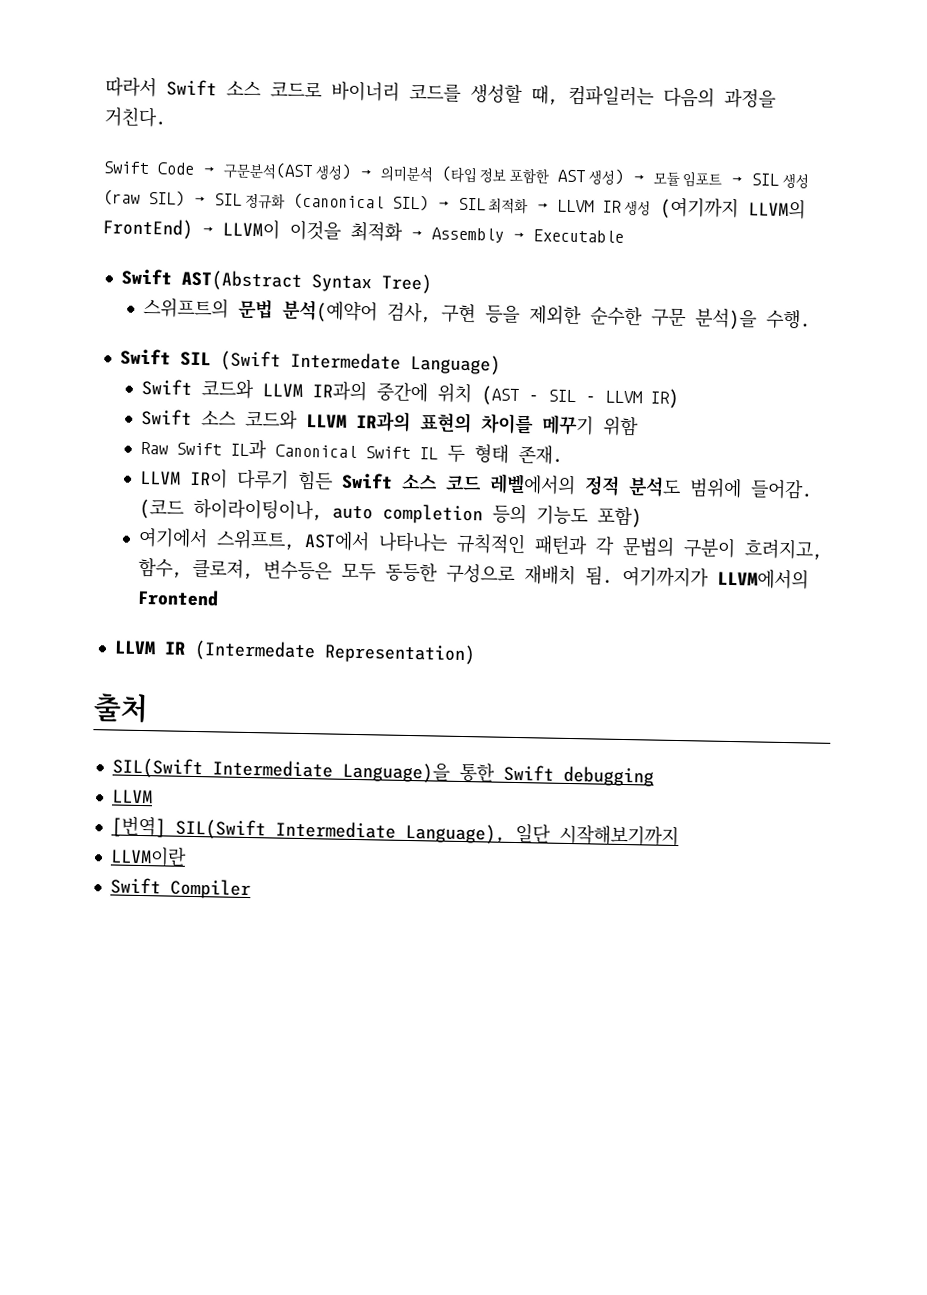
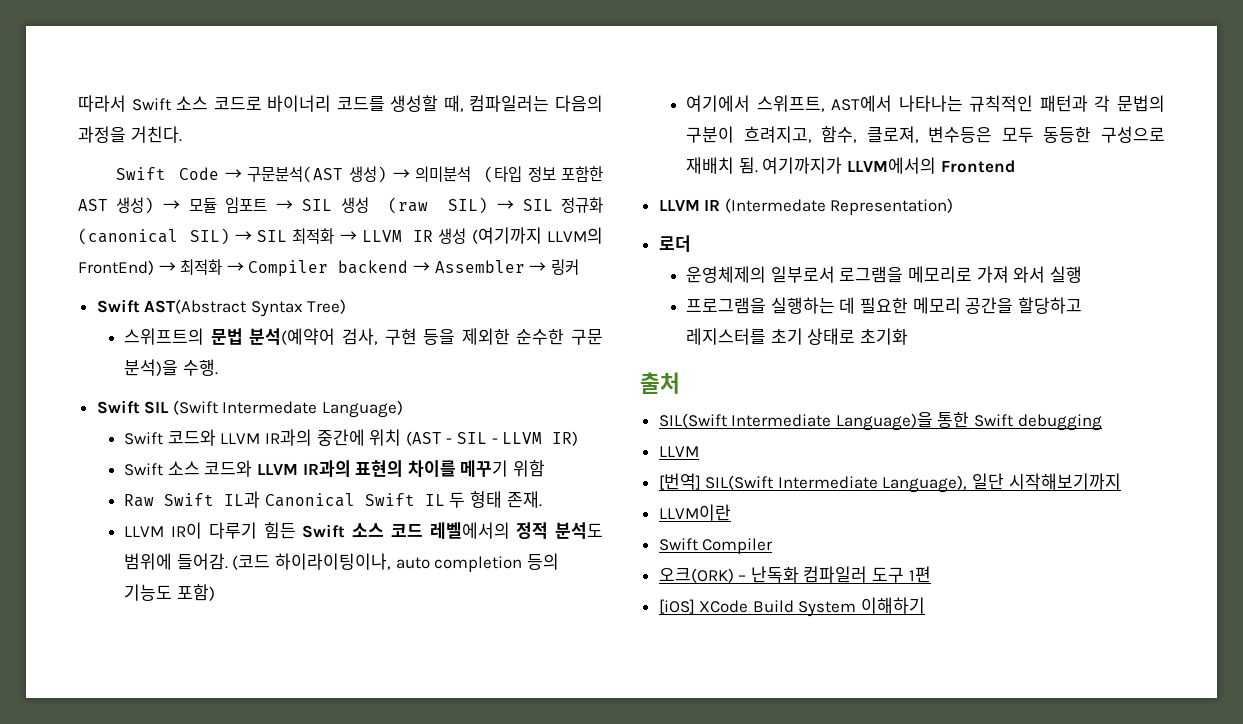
[222,219,624,243] LLVM이 이것을 최적화 → Assembly → Executable -> [180,259,579,277] 최적화 → Compiler backend → Assembler → 링커
(476, 653) none -> [658,235,691,252] [686,266,1082,283] [686,297,1082,314] [686,328,909,345] // 로더 // 운영체제의 일부로서 로그램을 메모리로 가져 와서 실행 // 프로그램을 실행하는 데 필요한 메모리 공간을 할당하고 레지스터를 초기 상태로 초기화
(251, 889) none -> [658,566,931,583] [658,597,926,617] // 오크(ORK) – 난독화 컴파일러 도구 1편 // [iOS] XCode Build System 이해하기

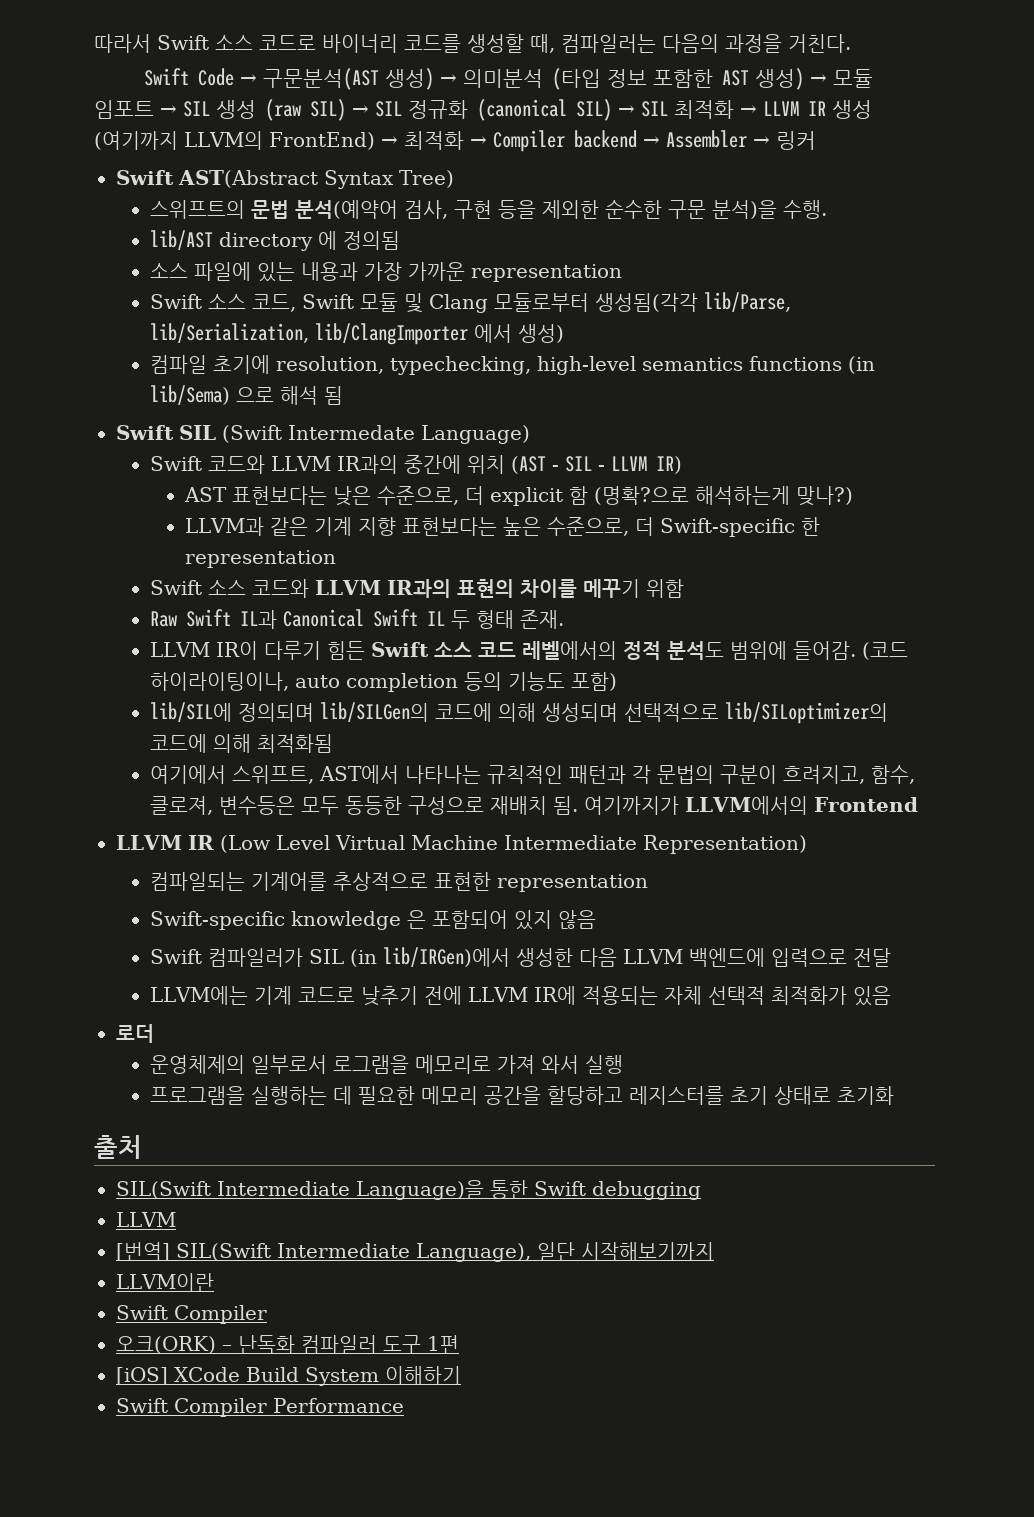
(218, 367) none -> [150,230,401,251] [150,262,623,282] [150,292,792,313] [150,323,565,345] [150,355,876,375] [150,385,344,405] // lib/AST directory 에 정의됨 // 소스 파일에 있는 내용과 가장 가까운 representation // Swift 소스 코드, Swift 모듈 및 Clang 모듈로부터 생성됨(각각 lib/Parse, lib/Serialization, lib/ClangImporter 에서 생성) // 컴파일 초기에 resolution, typechecking, high-level semantics functions (in lib/Sema) 으로 해석 됨
(579, 438) none -> [183,486,853,506] [184,517,820,537] [184,550,336,568] // AST 표현보다는 낮은 수준으로, 더 explicit 함 (명확?으로 해석하는게 맞나?) // LLVM과 같은 기계 지향 표현보다는 높은 수준으로, 더 Swift-specific 한 representation
(215, 592) none -> [150,702,889,724] [150,734,334,753] // lib/SIL에 정의되며 lib/SILGen의 코드에 의해 생성되며 선택적으로 lib/SILoptimizer의 코드에 의해 최적화됨
[724,198,954,215] (Intermedate Representation) -> [219,835,807,854] [150,872,649,892] [150,910,597,930] [150,947,892,967] [150,986,892,1006] (Low Level Virtual Machine Intermediate Representation) // 컴파일되는 기계어를 추상적으로 표현한 representation // Swift-specific knowledge 은 포함되어 있지 않음 // Swift 컴파일러가 SIL (in lib/IRGen)에서 생성한 다음 LLVM 백엔드에 입력으로 전달 // LLVM에는 기계 코드로 낮추기 전에 LLVM IR에 적용되는 자체 선택적 최적화가 있음
(926, 605) none -> [116,1398,404,1417] // Swift Compiler Performance

